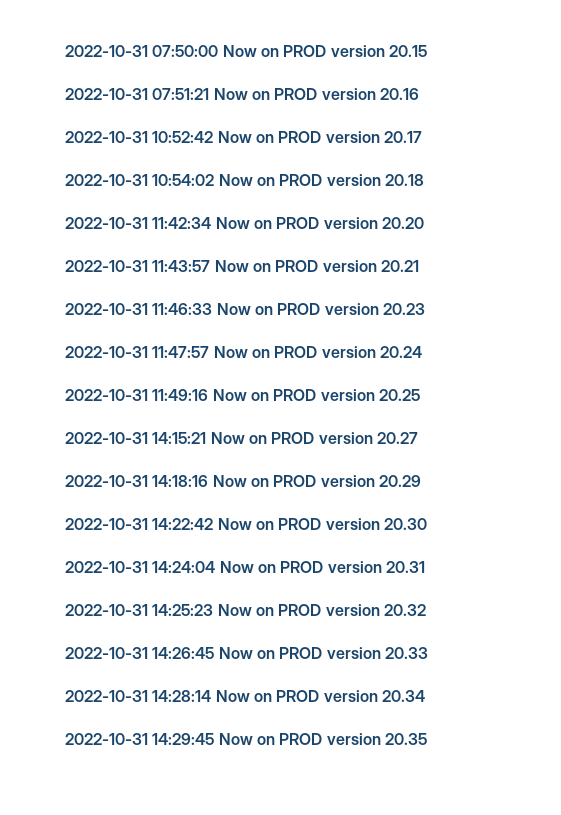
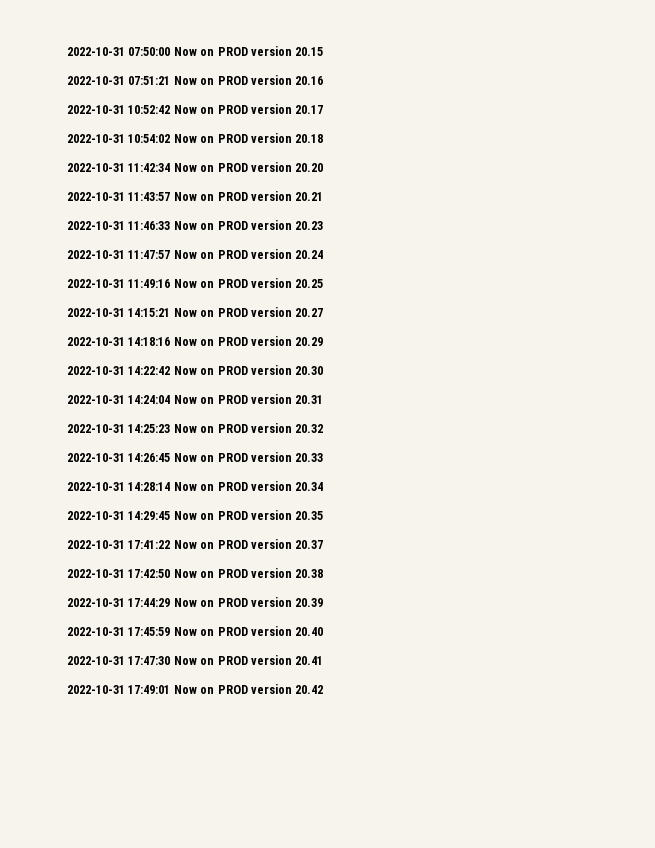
(427, 739) none -> [67,539,324,549] [67,568,324,578] [67,597,324,607] [67,626,324,636] [67,655,324,665] [67,684,324,694] // 2022-10-31 17:41:22 Now on PROD version 20.37 // 2022-10-31 17:42:50 Now on PROD version 20.38 // 2022-10-31 17:44:29 Now on PROD version 20.39 // 2022-10-31 17:45:59 Now on PROD version 20.40 // 2022-10-31 17:47:30 Now on PROD version 20.41 // 2022-10-31 17:49:01 Now on PROD version 20.42

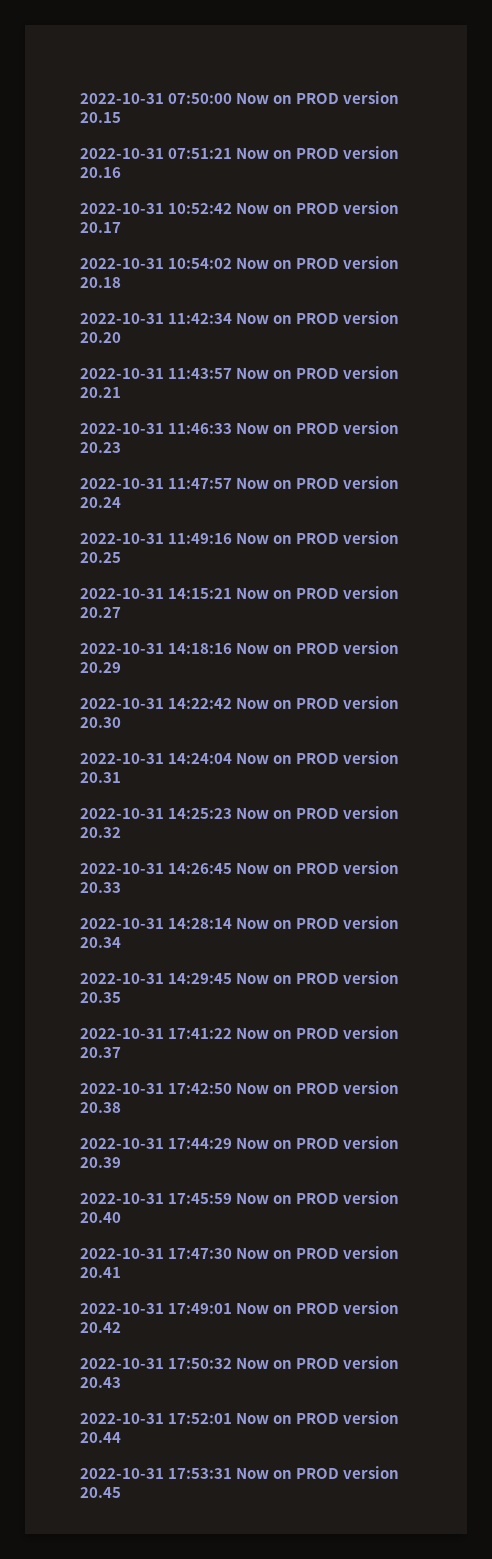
(324, 689) none -> [80,1356,400,1369] [80,1377,121,1388] [80,1411,400,1424] [80,1432,121,1443] [80,1466,400,1479] [80,1487,121,1498] // 2022-10-31 17:50:32 Now on PROD version 20.43 // 2022-10-31 17:52:01 Now on PROD version 20.44 // 2022-10-31 17:53:31 Now on PROD version 20.45

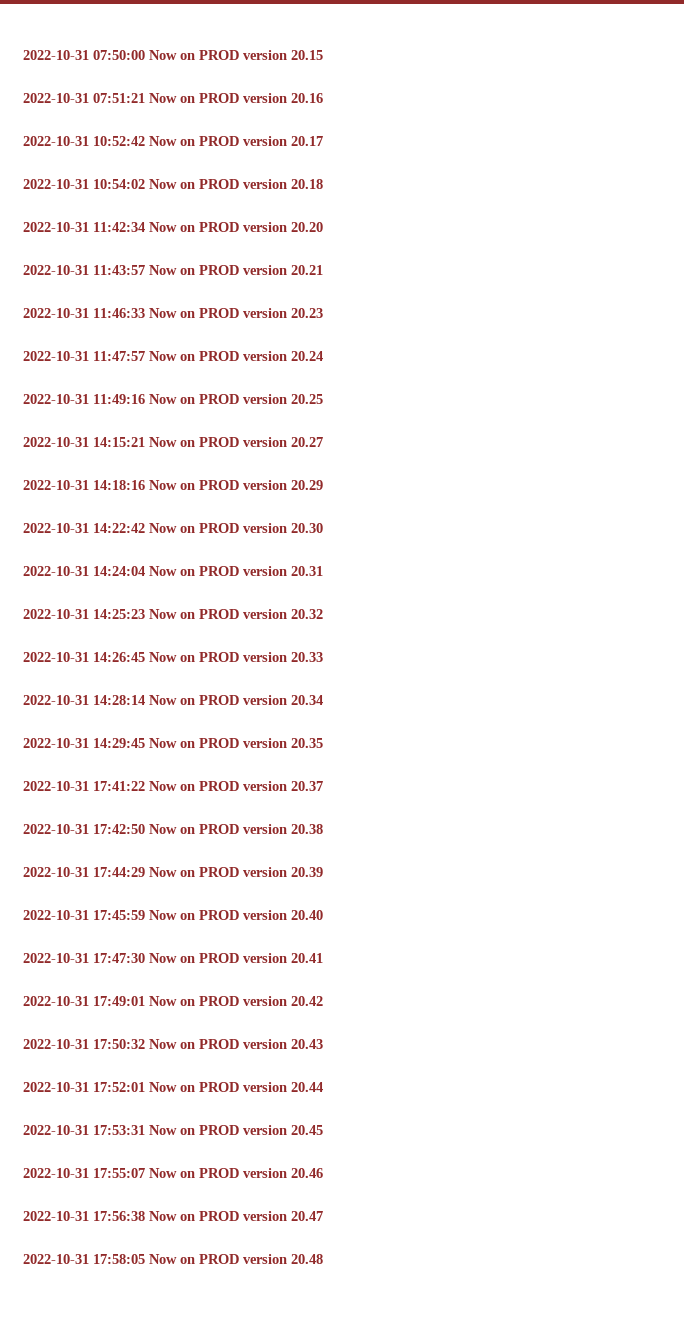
(121, 1492) none -> [23,1168,323,1178] [23,1211,323,1221] [23,1254,323,1264] // 2022-10-31 17:55:07 Now on PROD version 20.46 // 2022-10-31 17:56:38 Now on PROD version 20.47 // 2022-10-31 17:58:05 Now on PROD version 20.48

